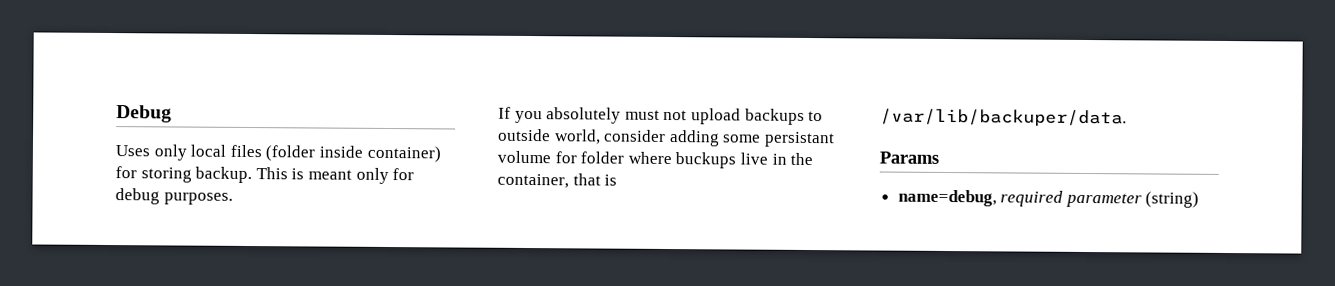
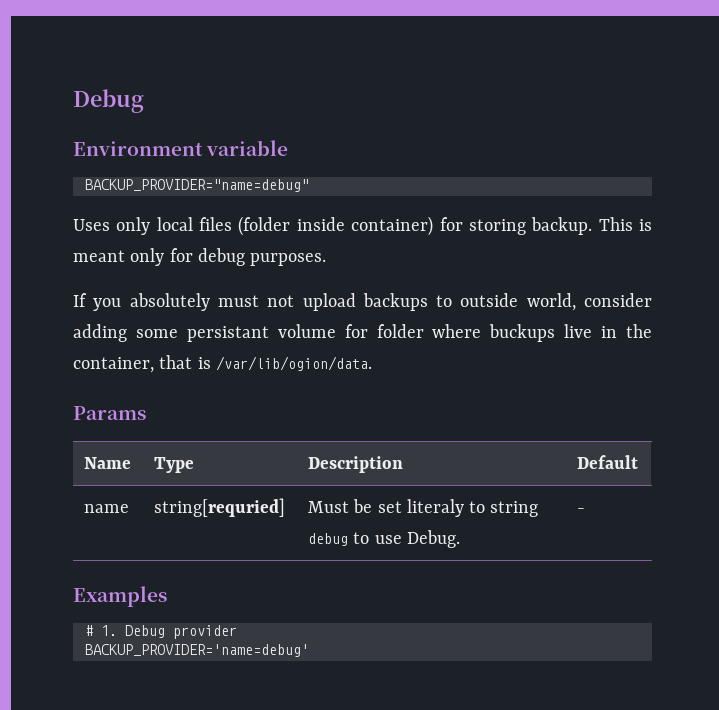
[116,105,172,123] Debug -> [73,89,144,113] [73,140,289,156] [84,179,309,192] Debug // Environment variable // BACKUP_PROVIDER="name=debug"
[880,108,1127,128] /var/lib/backuper/data. -> [215,356,372,371] /var/lib/ogion/data.
[897,189,1200,208] // name=debug, required parameter (string) -> [84,457,132,469] [154,457,195,473] [308,456,404,473] [577,455,639,469] [84,504,130,513] [154,498,286,517] [308,499,539,517] [308,530,460,548] [577,508,586,513] [73,586,167,607] [84,625,237,639] [84,644,309,657] // Name | Type | Description | Default // name | string[requried] | Must be set literaly to string debug to use Debug. | - // Examples // # 1. Debug provider // BACKUP_PROVIDER='name=debug'

